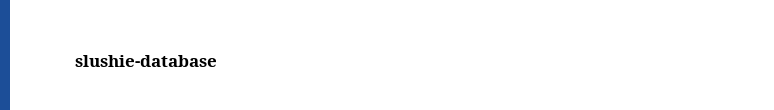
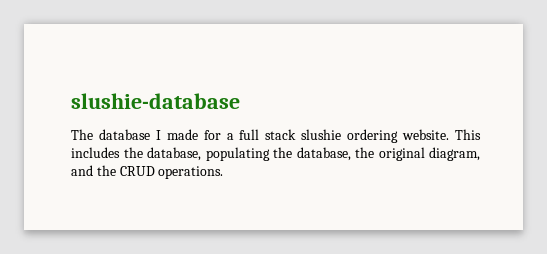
(217, 61) none -> [71,129,481,143] [71,147,480,161] [71,165,224,179] // The database I made for a full stack slushie ordering website. This includes the database, populating the database, the original diagram, and the CRUD operations.

